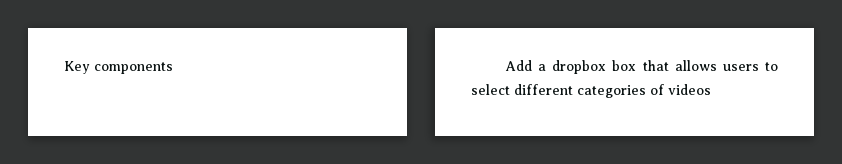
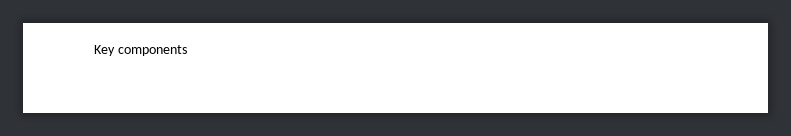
[504,60,778,74] [471,84,711,98] // Add a dropbox box that allows users to select different categories of videos -> (187, 50) none

